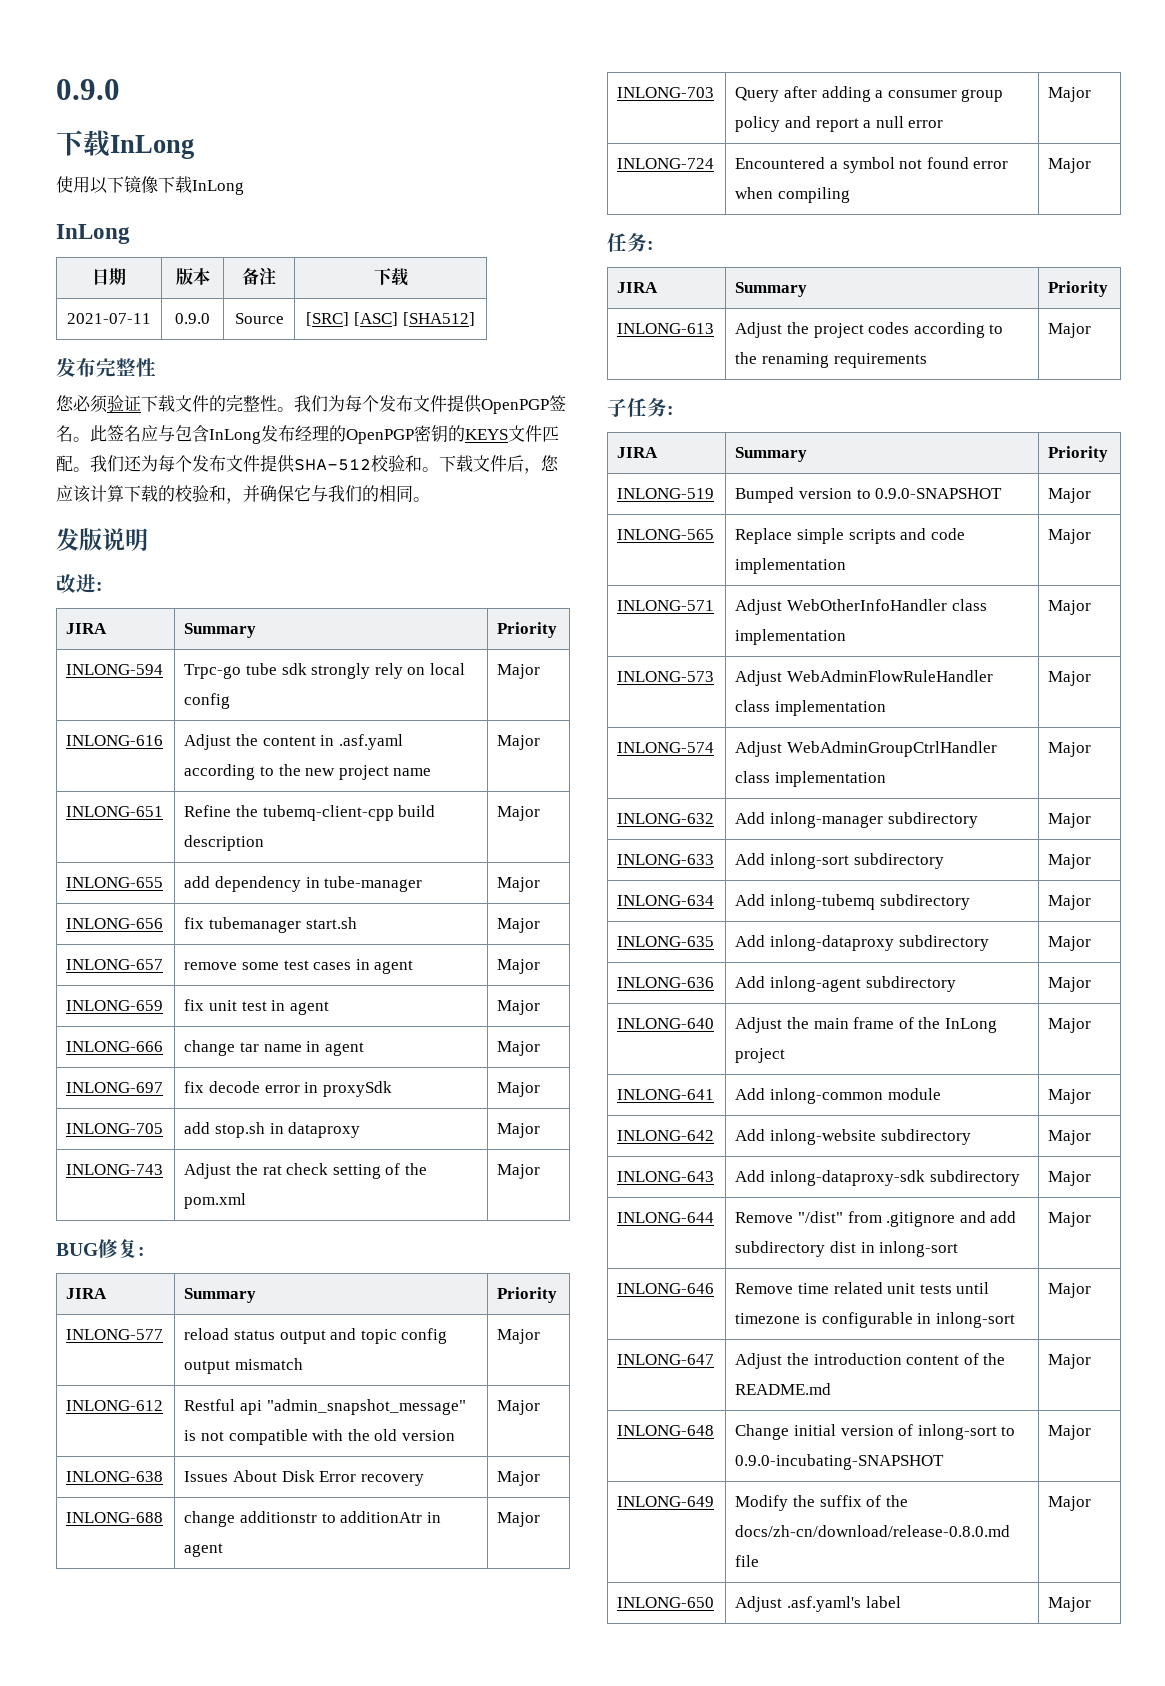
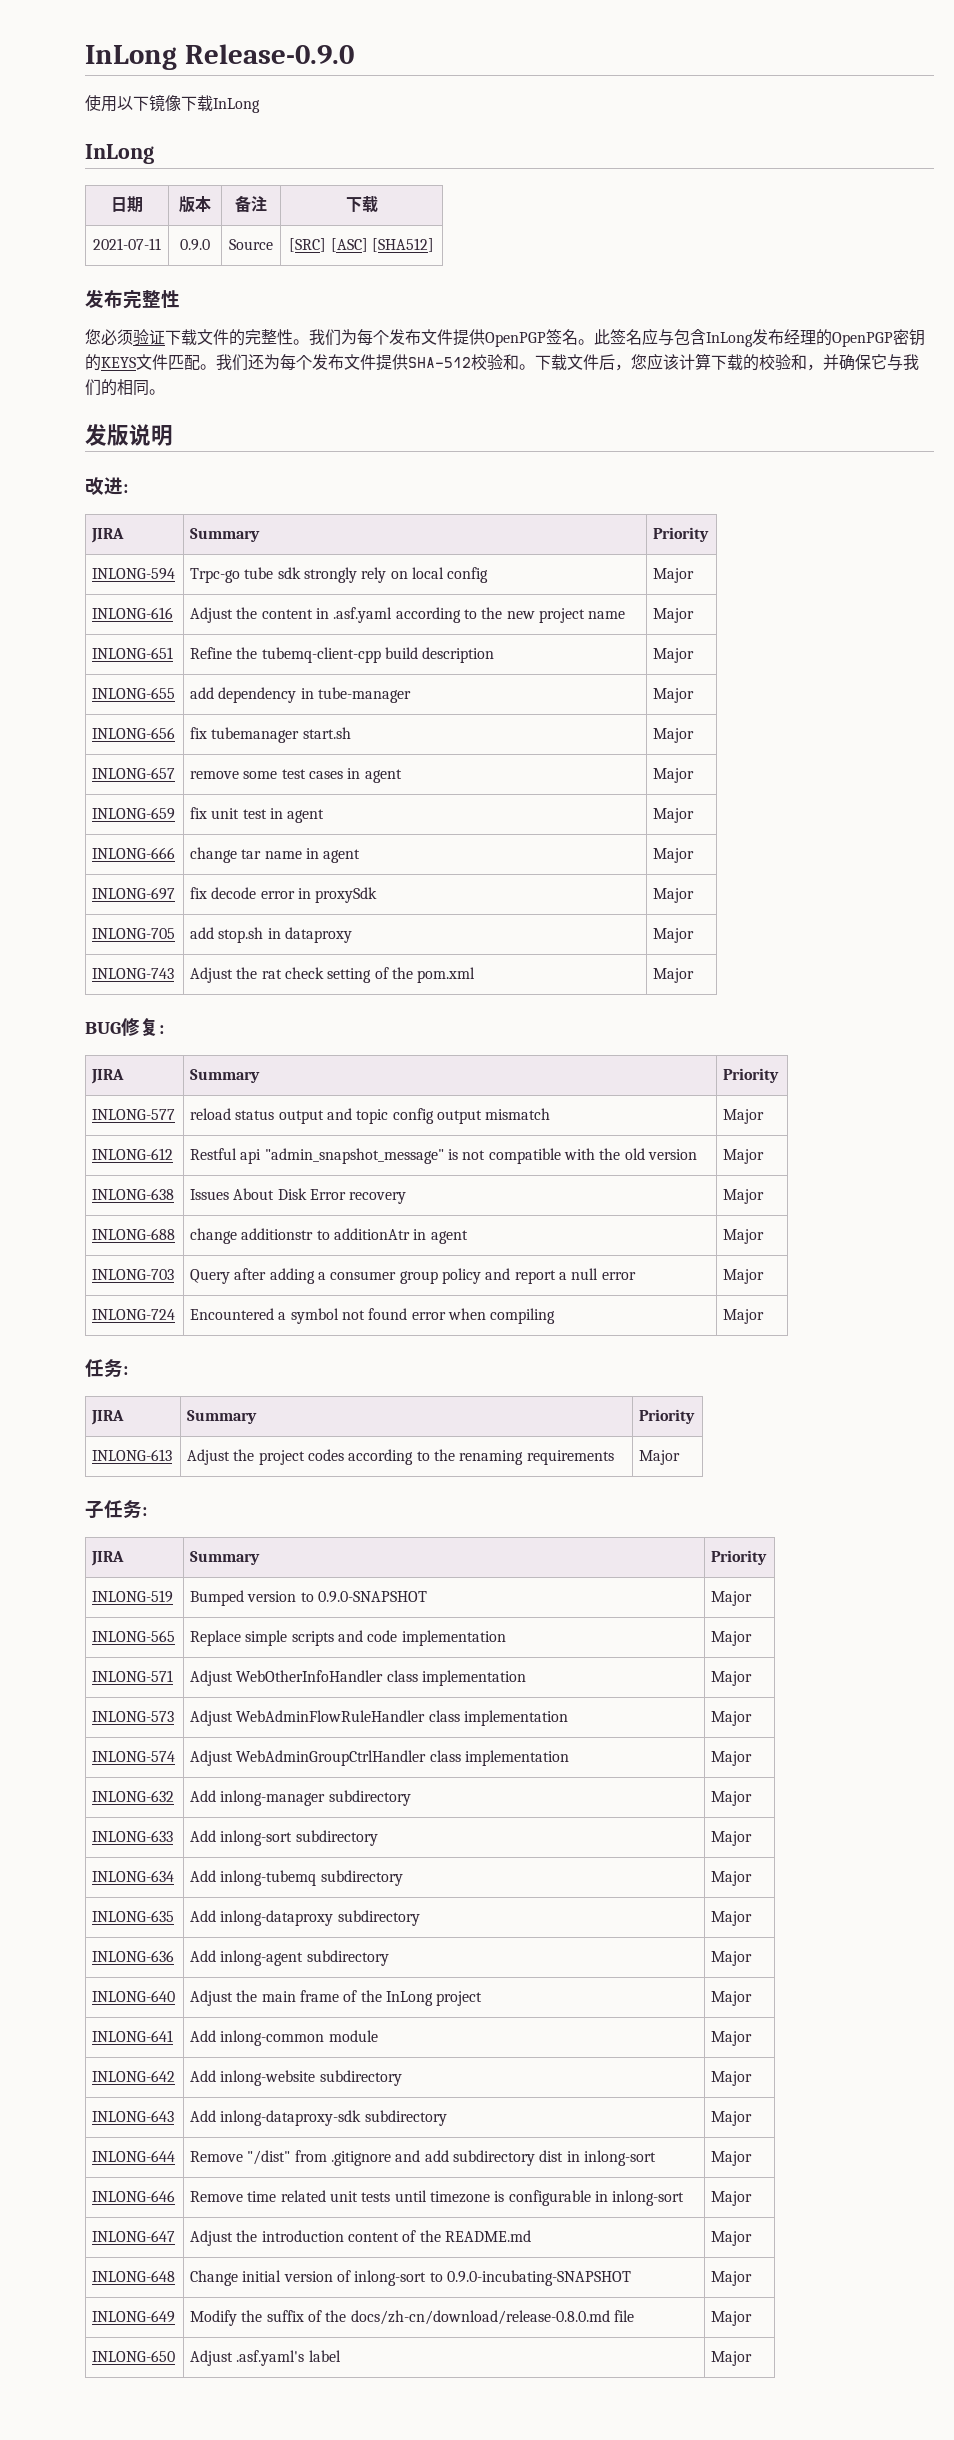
[56,79,120,100] [56,130,194,159] 0.9.0 // 下载InLong -> [85,44,354,70] InLong Release-0.9.0

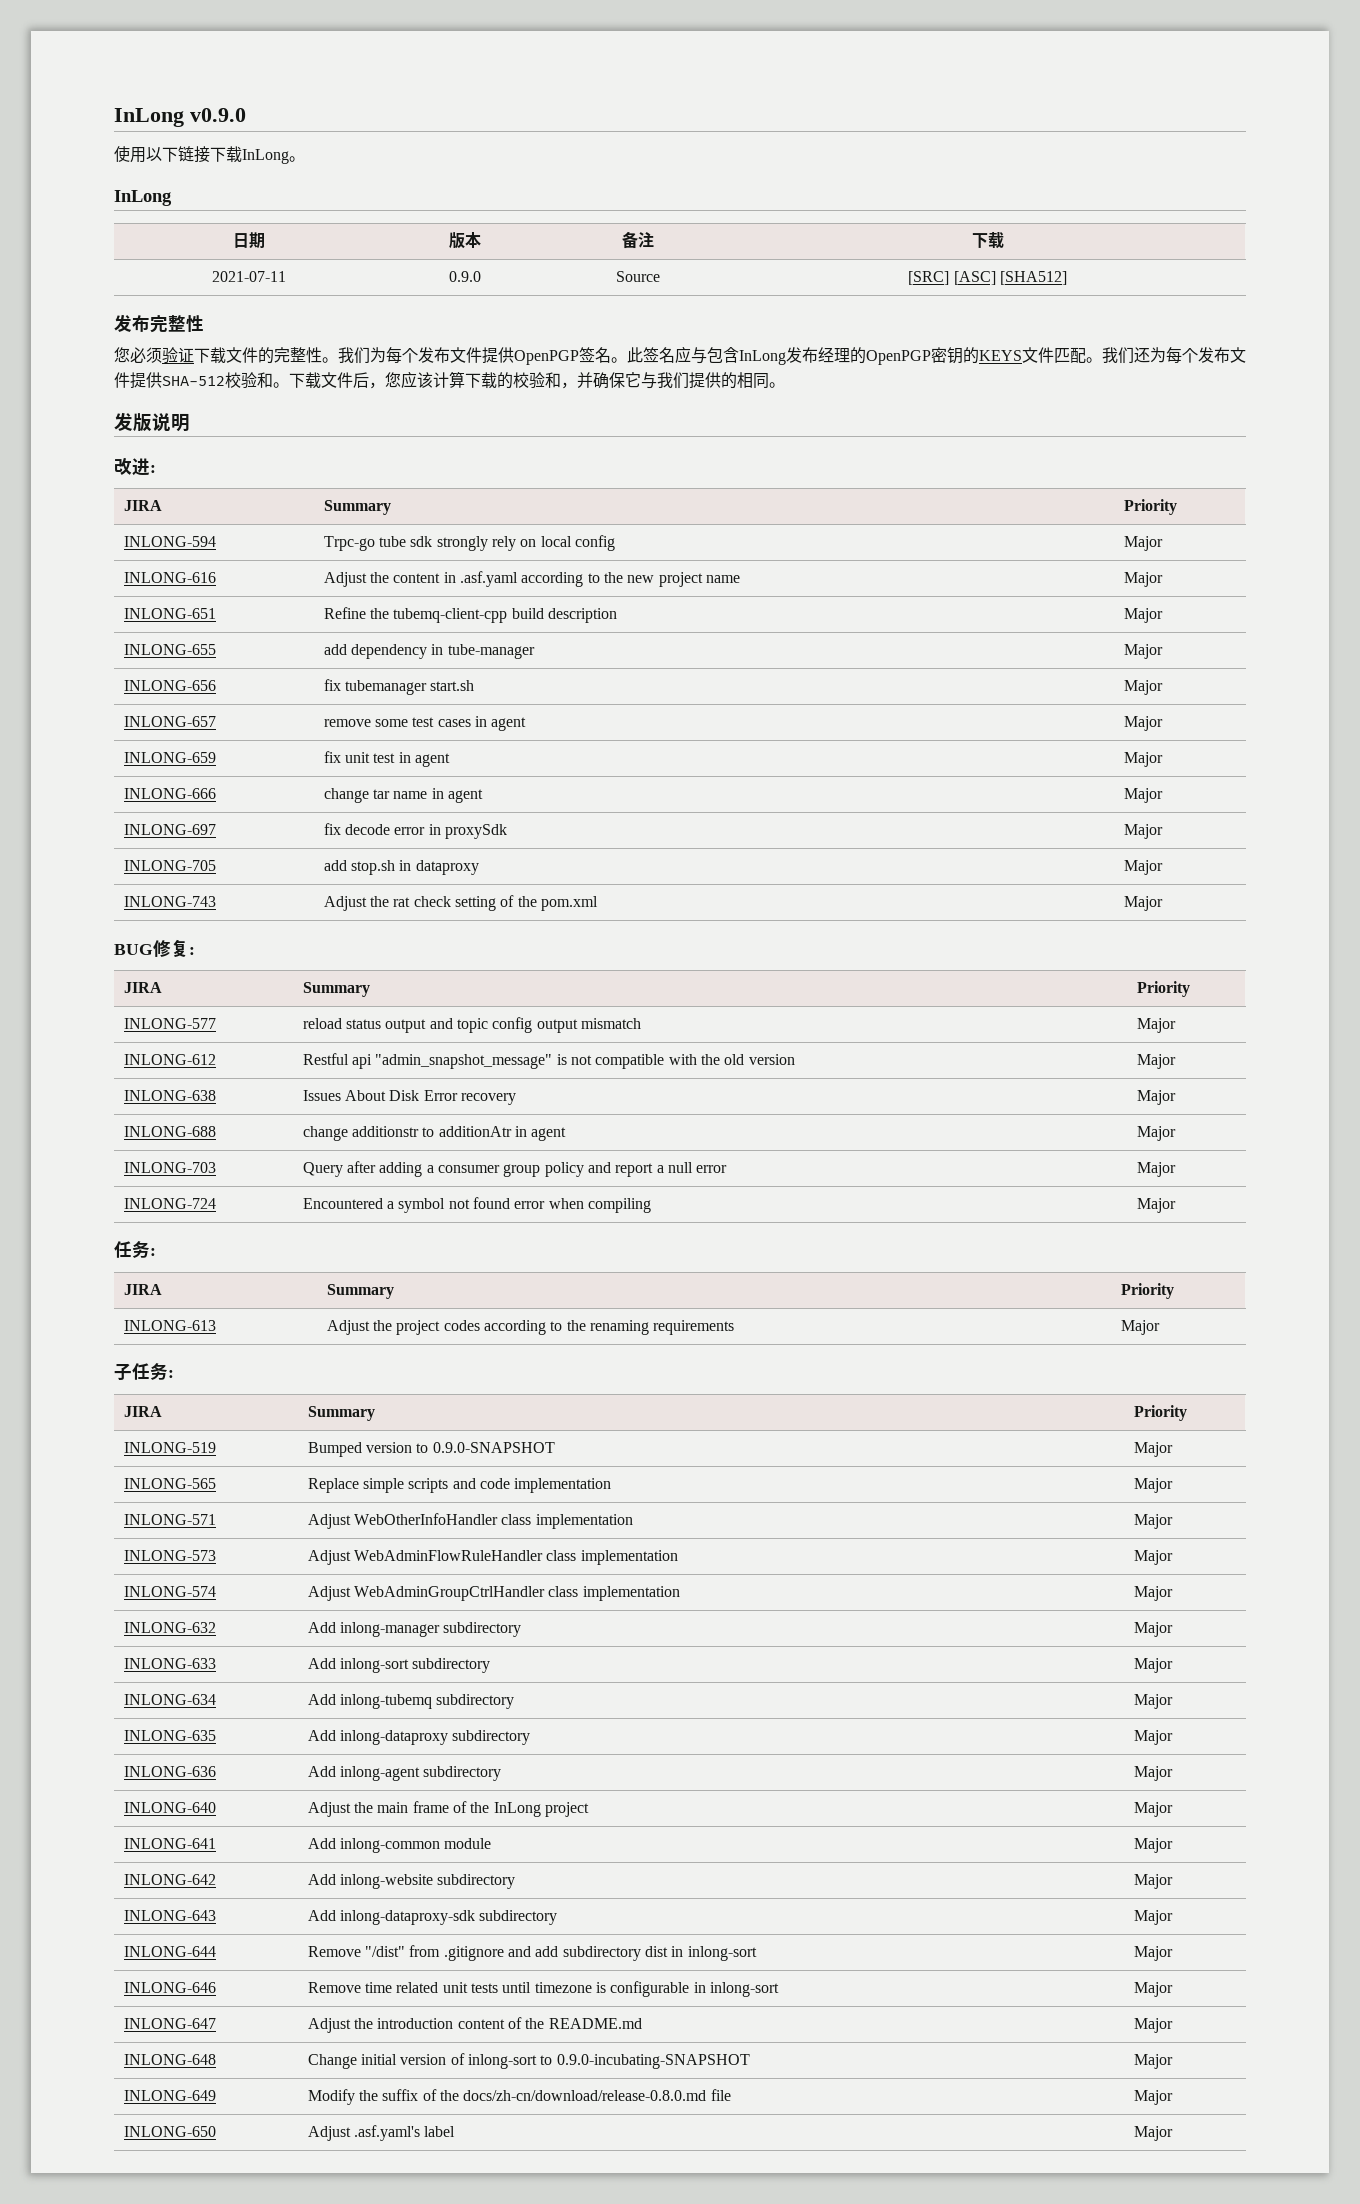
[85,44,354,70] InLong Release-0.9.0 -> [114,108,246,127] InLong v0.9.0
[149,94,181,112] 镜像 -> [178,146,210,163] 链接
(260, 105) none -> [289,156,305,162] 。
(101, 387) none -> [689,372,721,389] 提供

